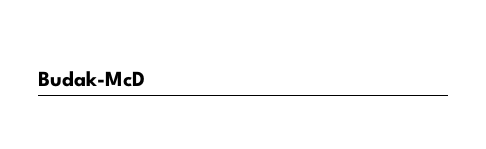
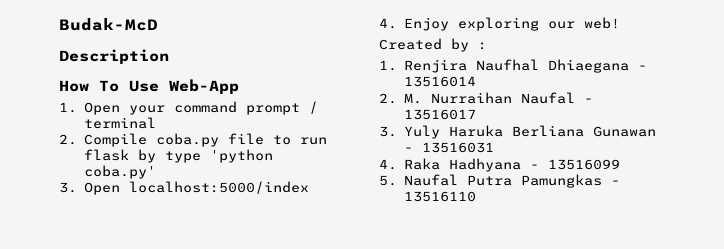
(145, 79) none -> [59,49,169,64] [59,79,239,94] [59,101,318,115] [83,117,156,129] [59,133,327,147] [83,149,273,163] [83,165,156,179] [59,181,309,195] [379,17,620,31] [379,38,487,52] [379,59,647,73] [403,76,476,87] [379,92,593,104] [403,109,476,120] [379,125,656,139] [403,142,494,153] [379,158,620,172] [379,174,620,188] [403,191,476,202] // Description // How To Use Web-App // 1. Open your command prompt / terminal // 2. Compile coba.py file to run flask by type 'python coba.py' // 3. Open localhost:5000/index // 4. Enjoy exploring our web! // Created by : // 1. Renjira Naufhal Dhiaegana - 13516014 // 2. M. Nurraihan Naufal - 13516017 // 3. Yuly Haruka Berliana Gunawan - 13516031 // 4. Raka Hadhyana - 13516099 // 5. Naufal Putra Pamungkas - 13516110

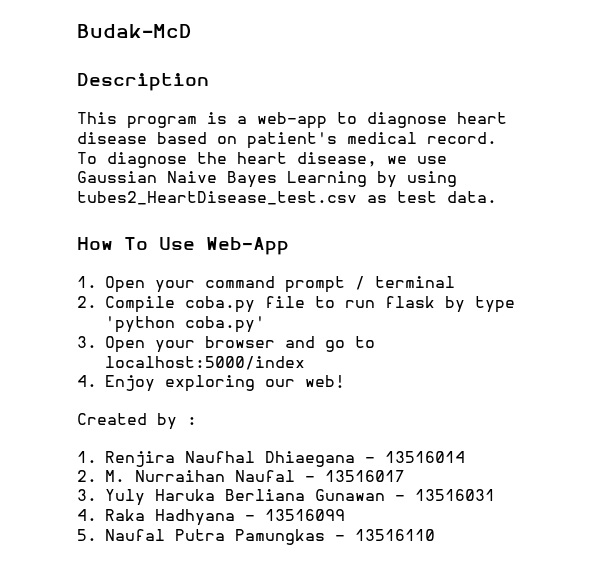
(169, 56) none -> [77,112,507,129] [77,132,497,149] [77,152,447,168] [77,171,457,188] [77,191,497,205] // This program is a web-app to diagnose heart disease based on patient's medical record. To diagnose the heart disease, we use Gaussian Naive Bayes Learning by using tubes2_HeartDisease_test.csv as test data.
(120, 188) none -> [155,336,375,353] your browser and go to

